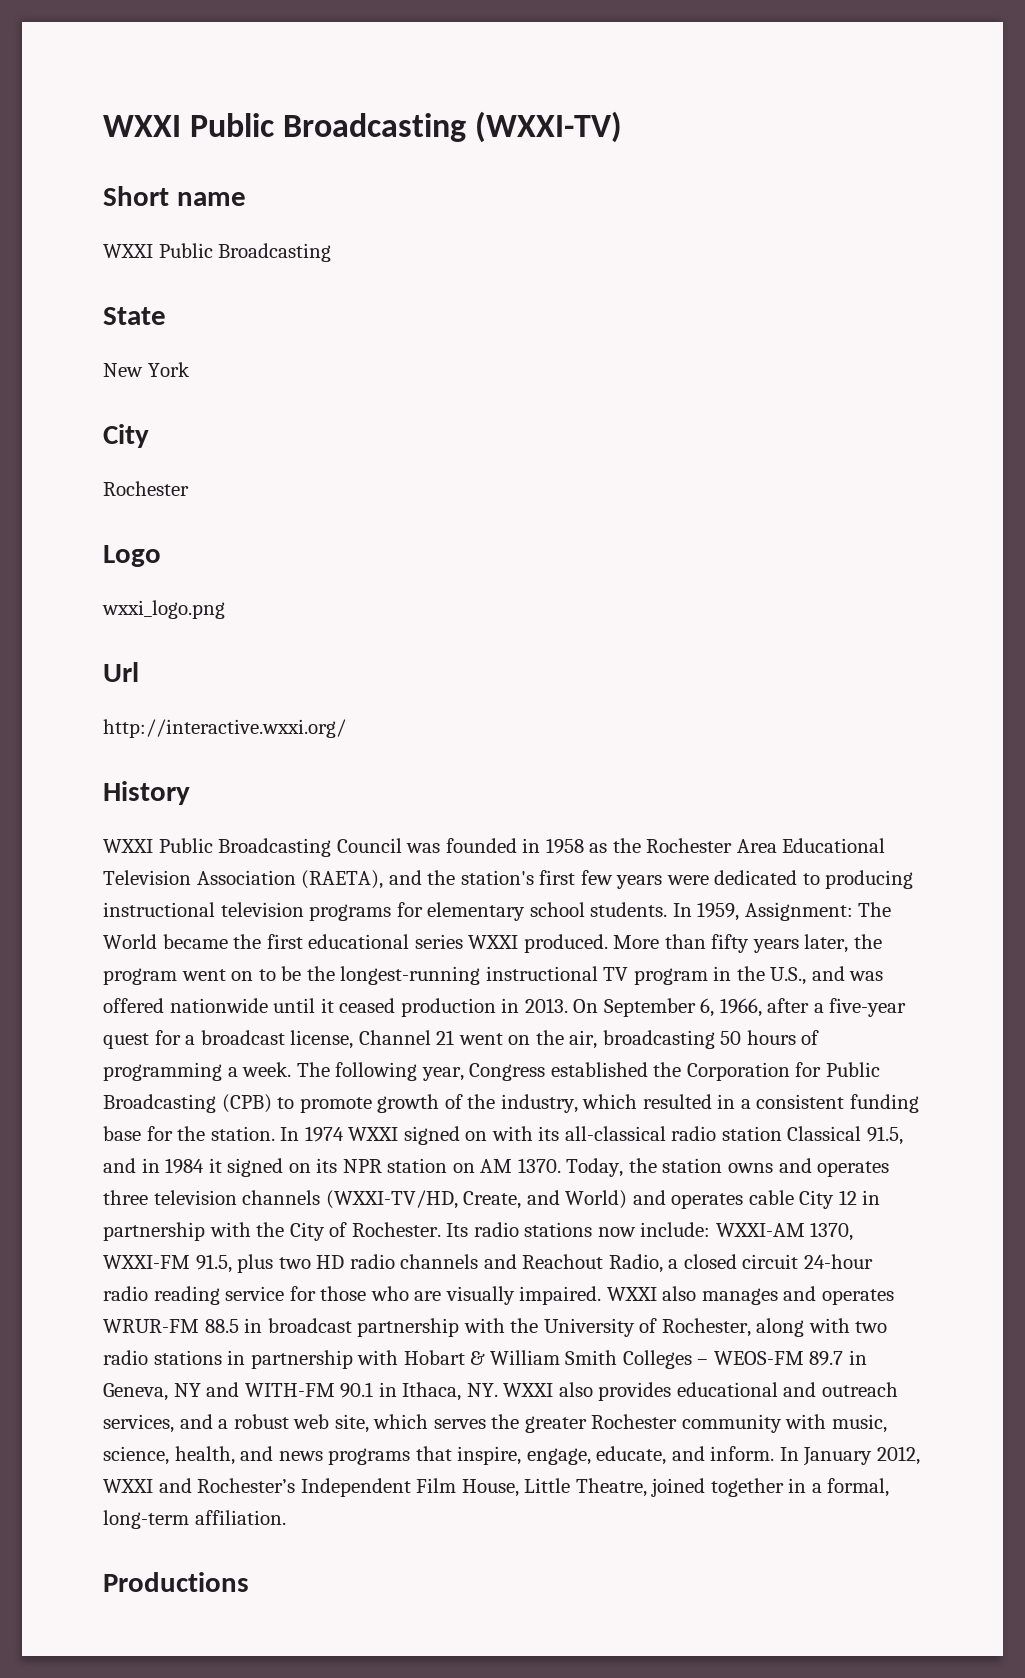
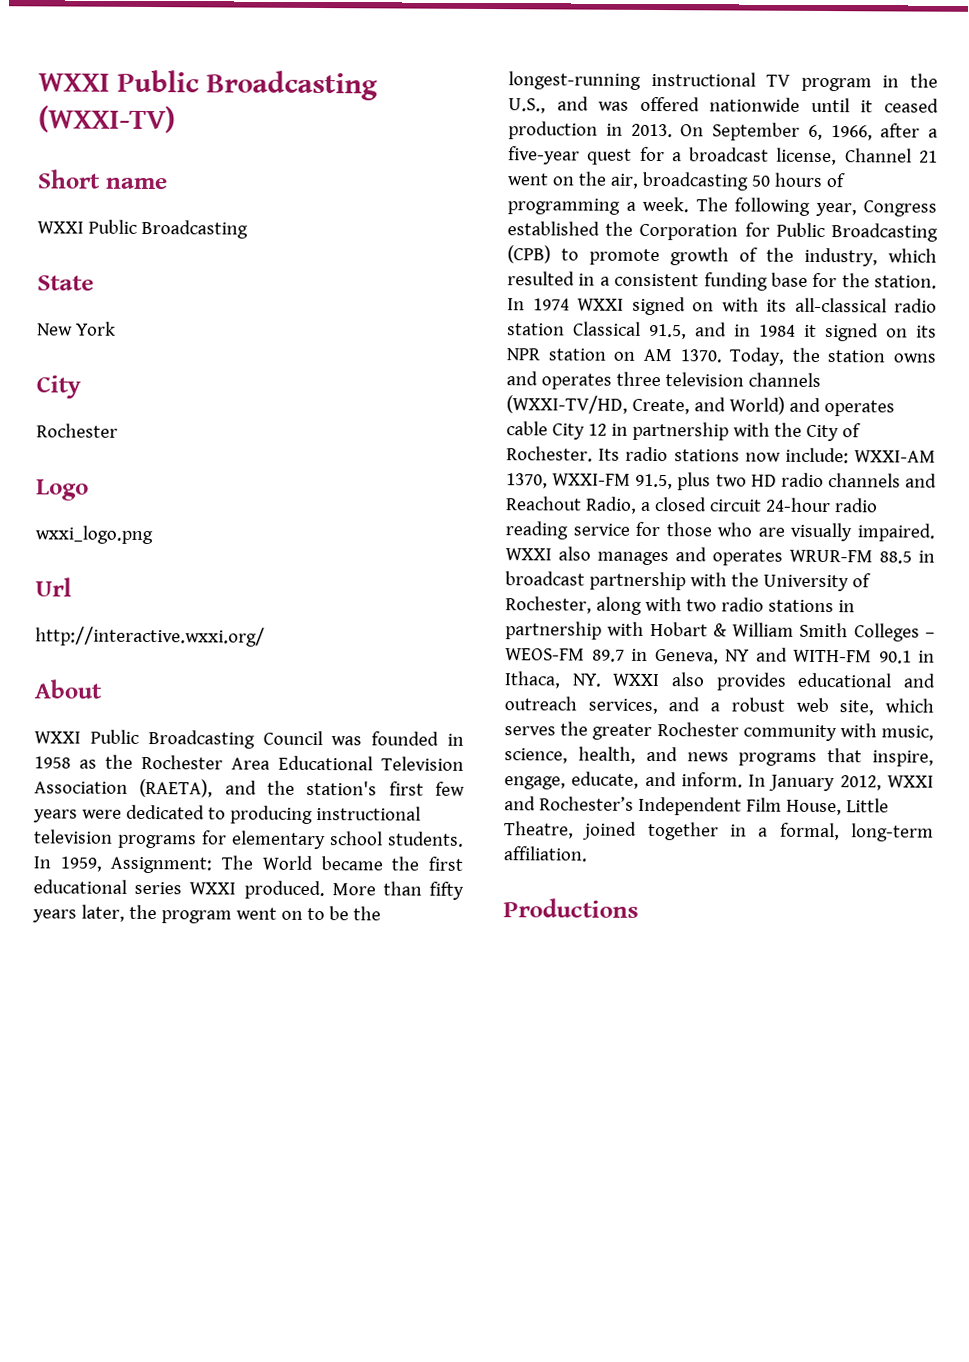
[103,781,190,805] History -> [34,679,103,699] About

